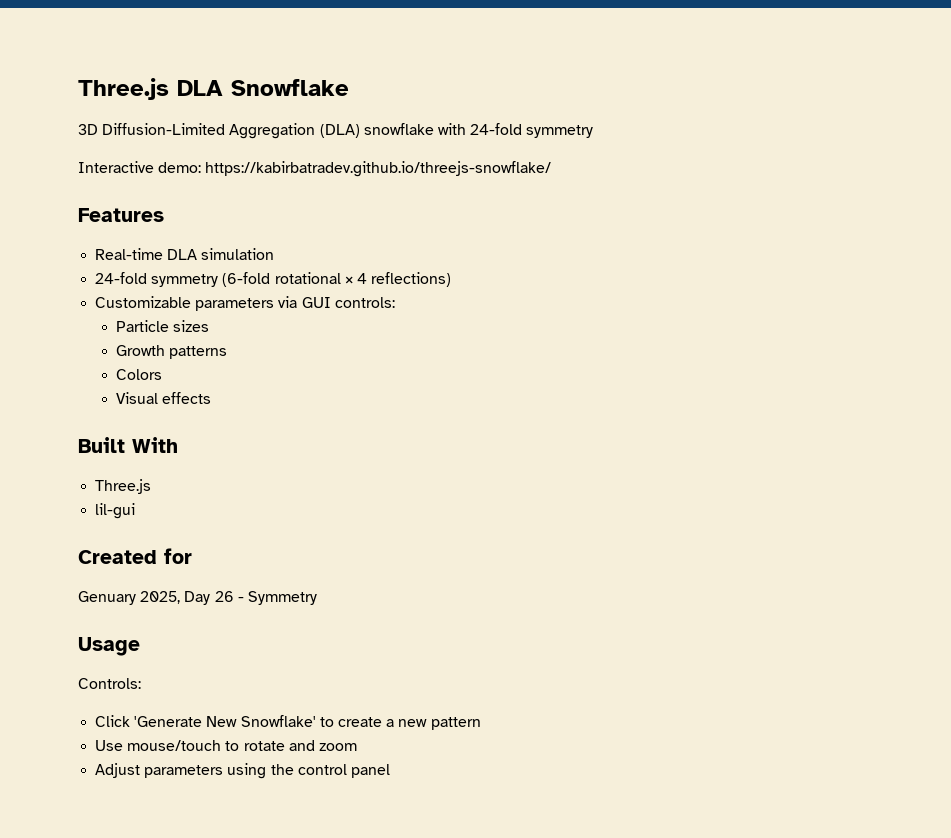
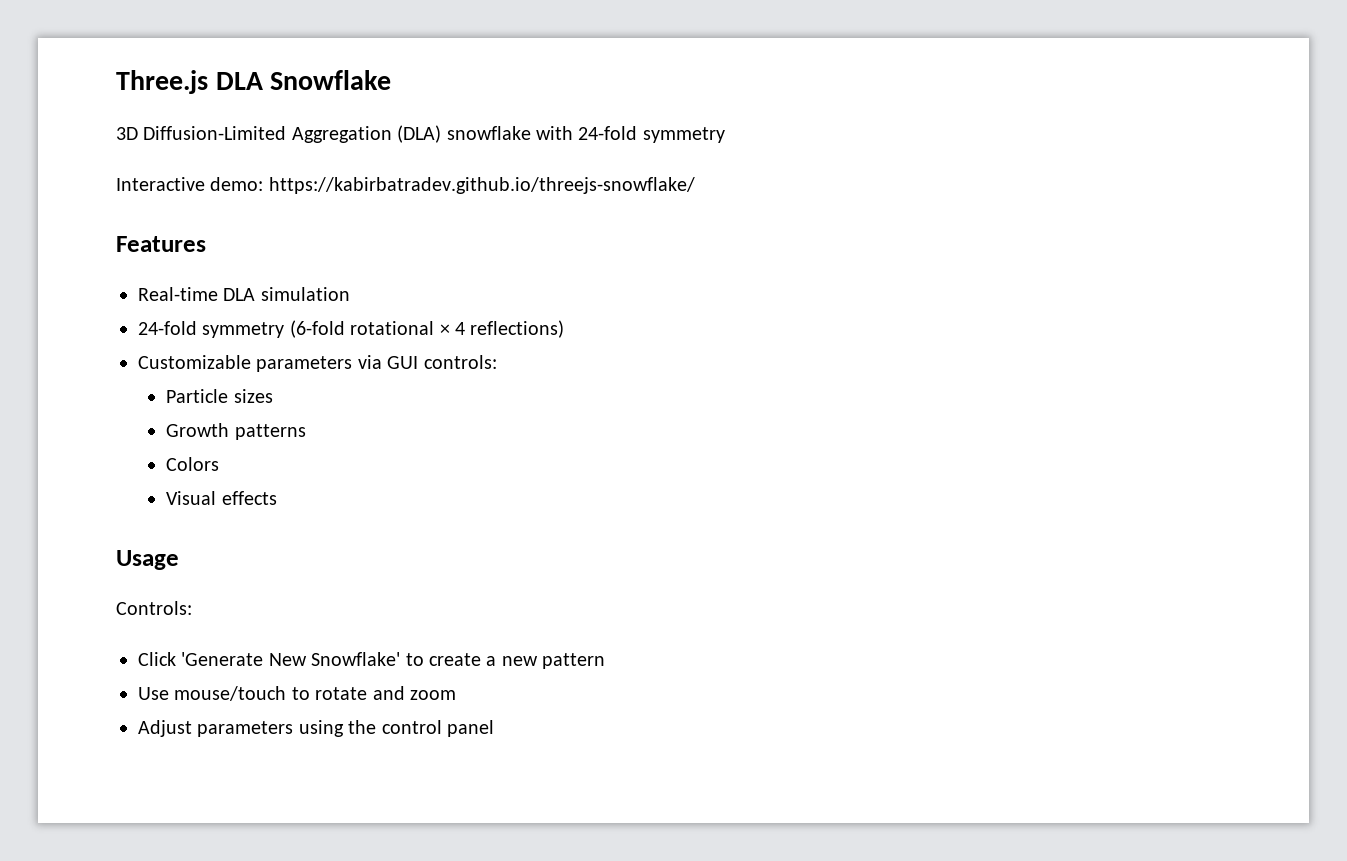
[78,437,178,453] [95,479,152,494] [95,503,136,519] [78,548,192,564] [78,591,317,605] // Built With // Three.js // lil-gui // Created for // Genuary 2025, Day 26 - Symmetry -> (277, 498) none

